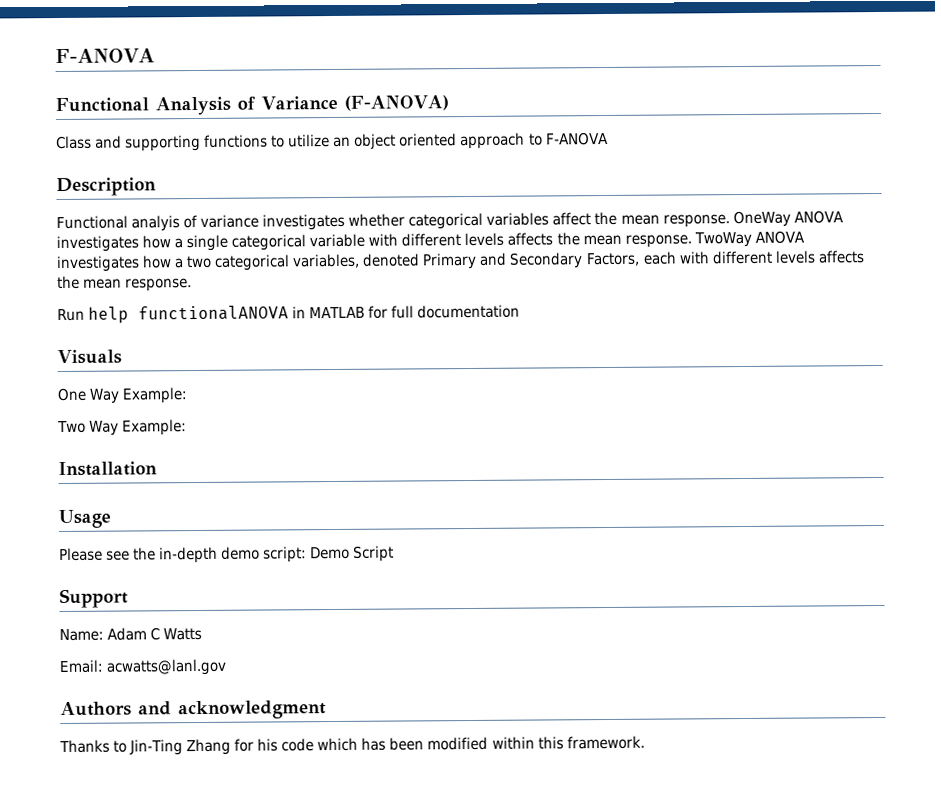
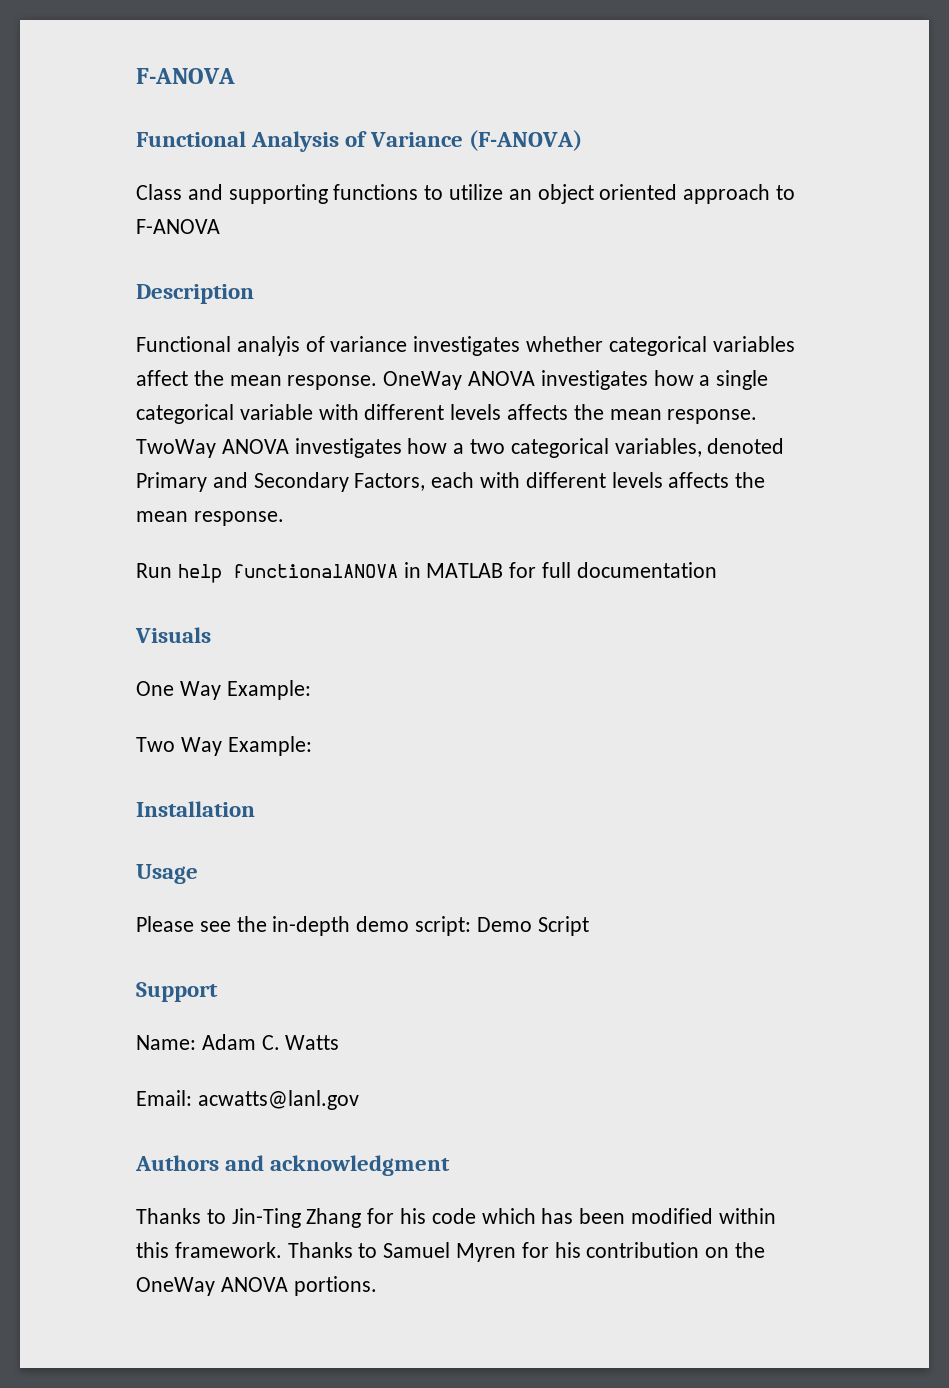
[150,627,161,641] C -> [261,1035,280,1050] C.
(645, 742) none -> [287,1242,766,1262] [136,1276,377,1296] Thanks to Samuel Myren for his contribution on the OneWay ANOVA portions.

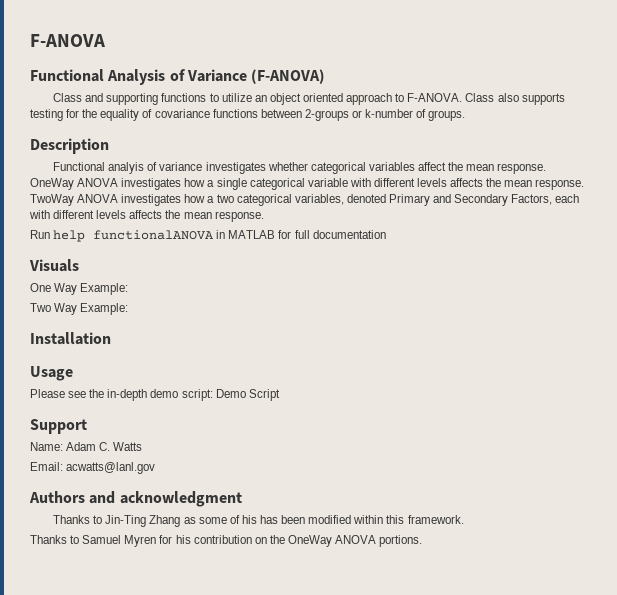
[136,219,220,234] F-ANOVA -> [407,93,565,105] [30,109,466,121] F-ANOVA. Class also supports testing for the equality of covariance functions between 2-groups or k-number of groups.
[367,1208,536,1224] for his code which -> [183,515,257,524] as some of his
(282, 1250) none -> (464, 519) //

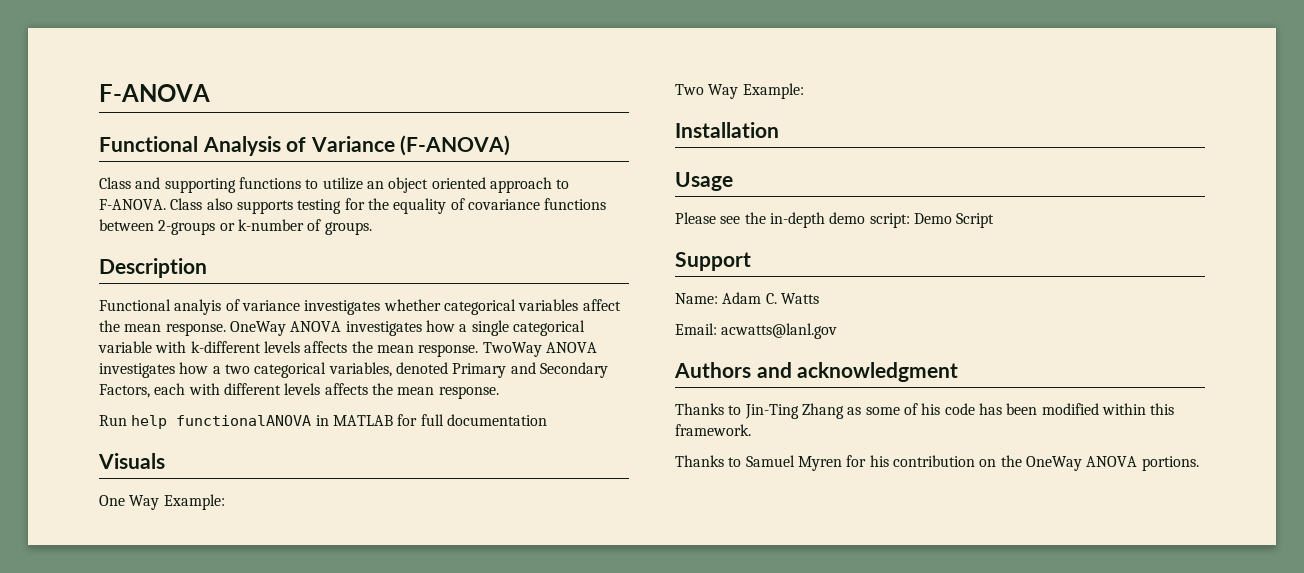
[373,178,415,187] different -> [190,341,261,353] k-different
(257, 519) none -> [944,403,975,415] code

